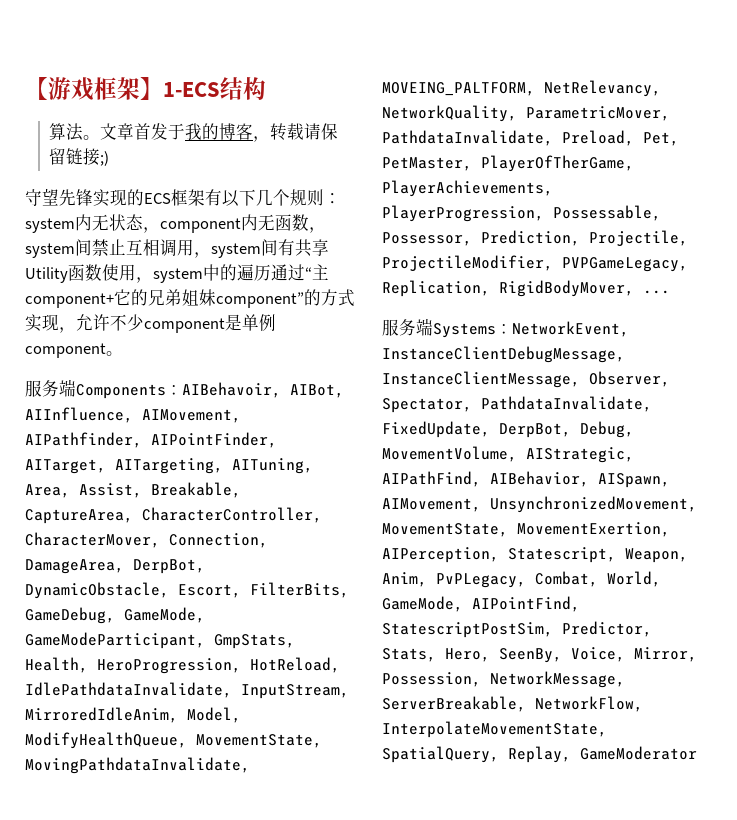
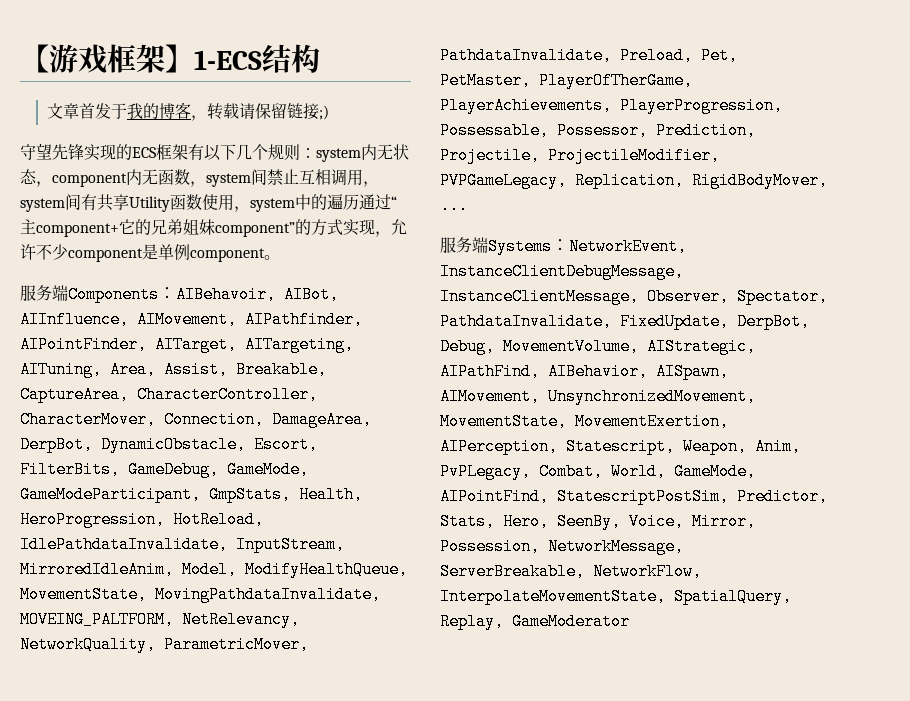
[49,123,101,141] 算法。 -> (320, 58) none

